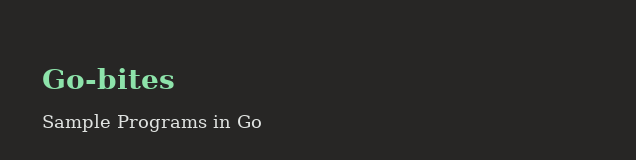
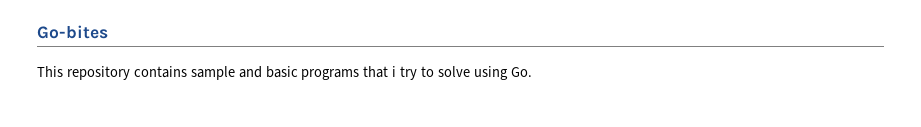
[42,114,262,132] Sample Programs in Go -> [37,66,532,80] This repository contains sample and basic programs that i try to solve using Go.

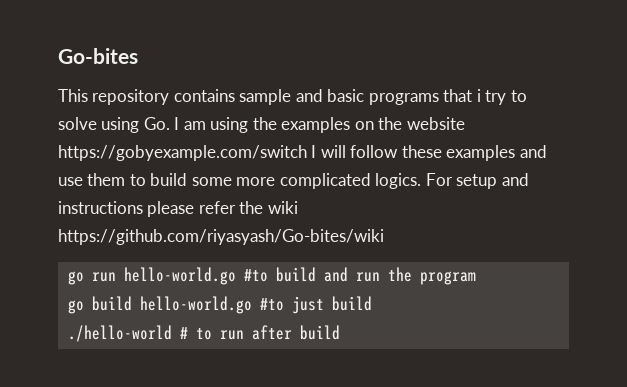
(532, 72) none -> [174,117,465,133] [58,145,547,161] [58,173,529,189] [58,201,298,217] [58,229,384,245] [67,267,476,285] [67,296,372,314] [67,325,340,342] I am using the examples on the website https://gobyexample.com/switch I will follow these examples and use them to build some more complicated logics. For setup and instructions please refer the wiki https://github.com/riyasyash/Go-bites/wiki // go run hello-world.go #to build and run the program // go build hello-world.go #to just build // ./hello-world # to run after build

